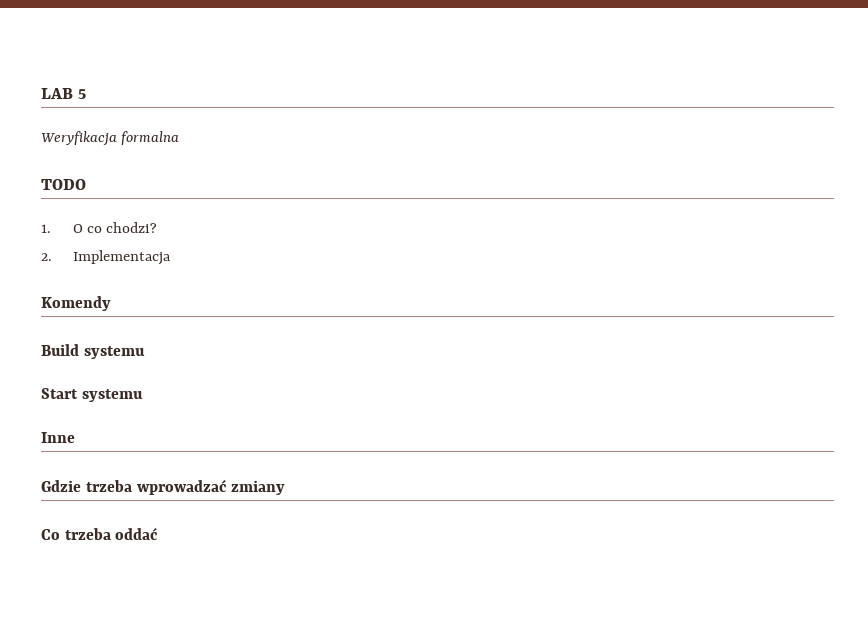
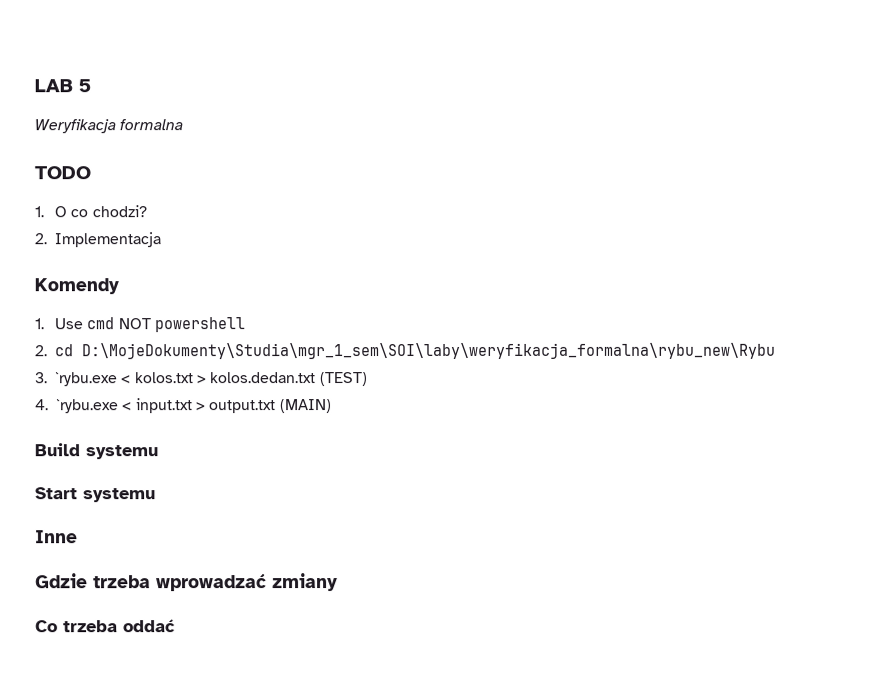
(111, 303) none -> [34,317,245,333] [34,342,776,360] [35,372,368,387] [35,398,332,414] // 1. Use cmd NOT powershell // 2. cd D:\MojeDokumenty\Studia\mgr_1_sem\SOI\laby\weryfikacja_formalna\rybu_new\Rybu // 3. `rybu.exe < kolos.txt > kolos.dedan.txt (TEST) // 4. `rybu.exe < input.txt > output.txt (MAIN)

